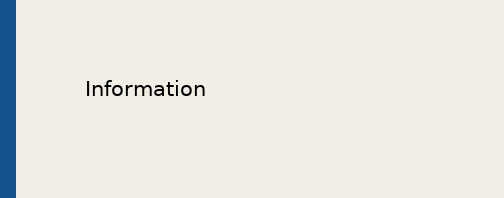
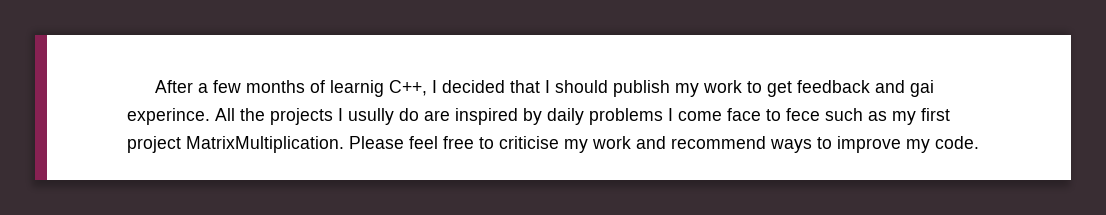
[85,80,206,96] Information -> [155,80,935,97] [127,108,950,125] [127,136,979,153] After a few months of learnig C++, I decided that I should publish my work to get feedback and gai experince. All the projects I usully do are inspired by daily problems I come face to fece such as my first project MatrixMultiplication. Please feel free to criticise my work and recommend ways to improve my code.

